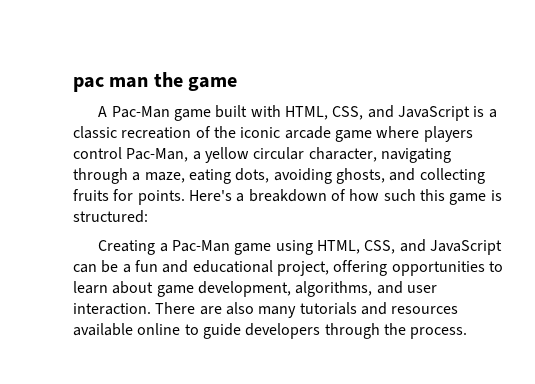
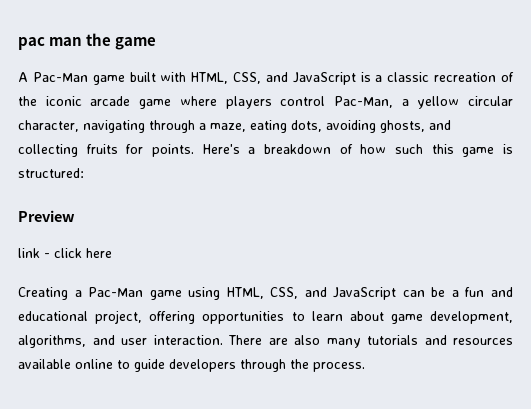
(148, 216) none -> [18,210,75,222] [18,248,112,258] // Preview // link - click here

